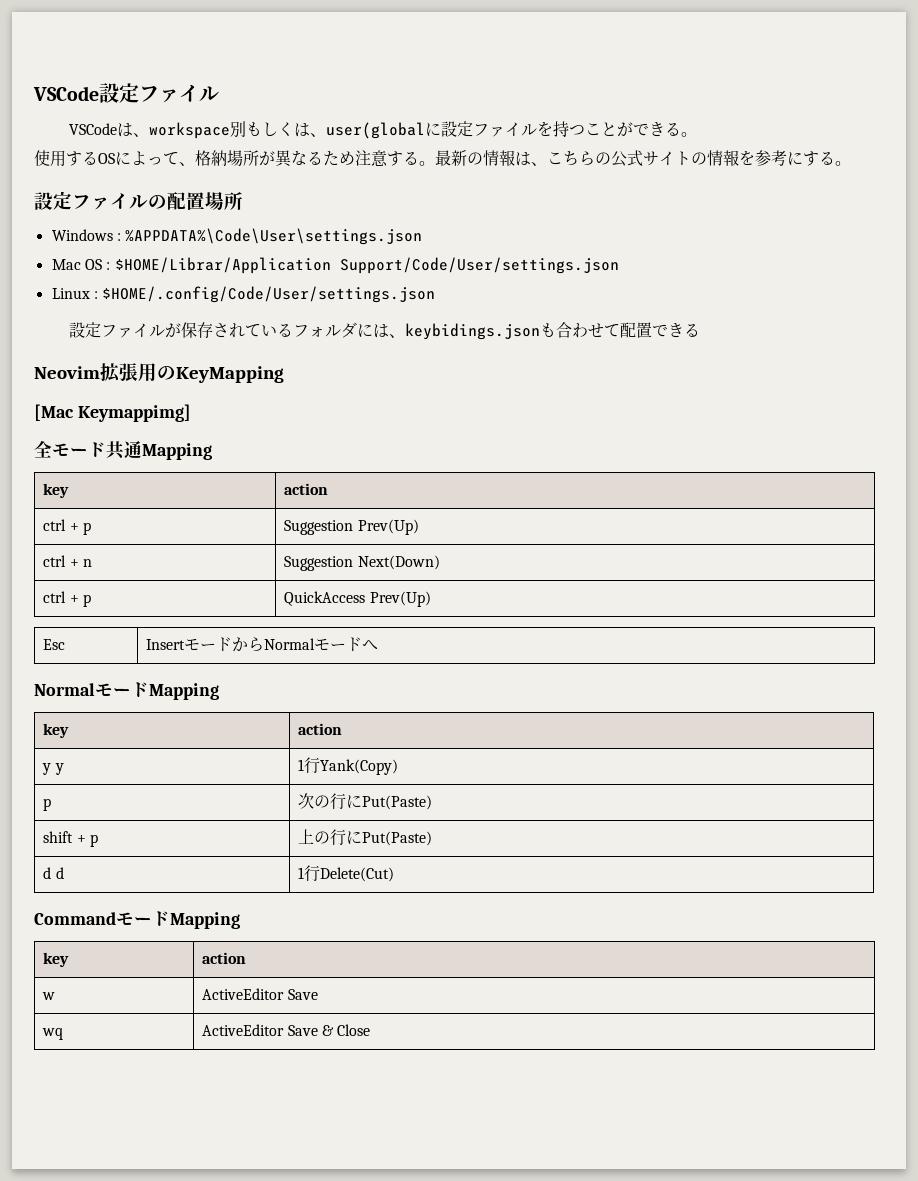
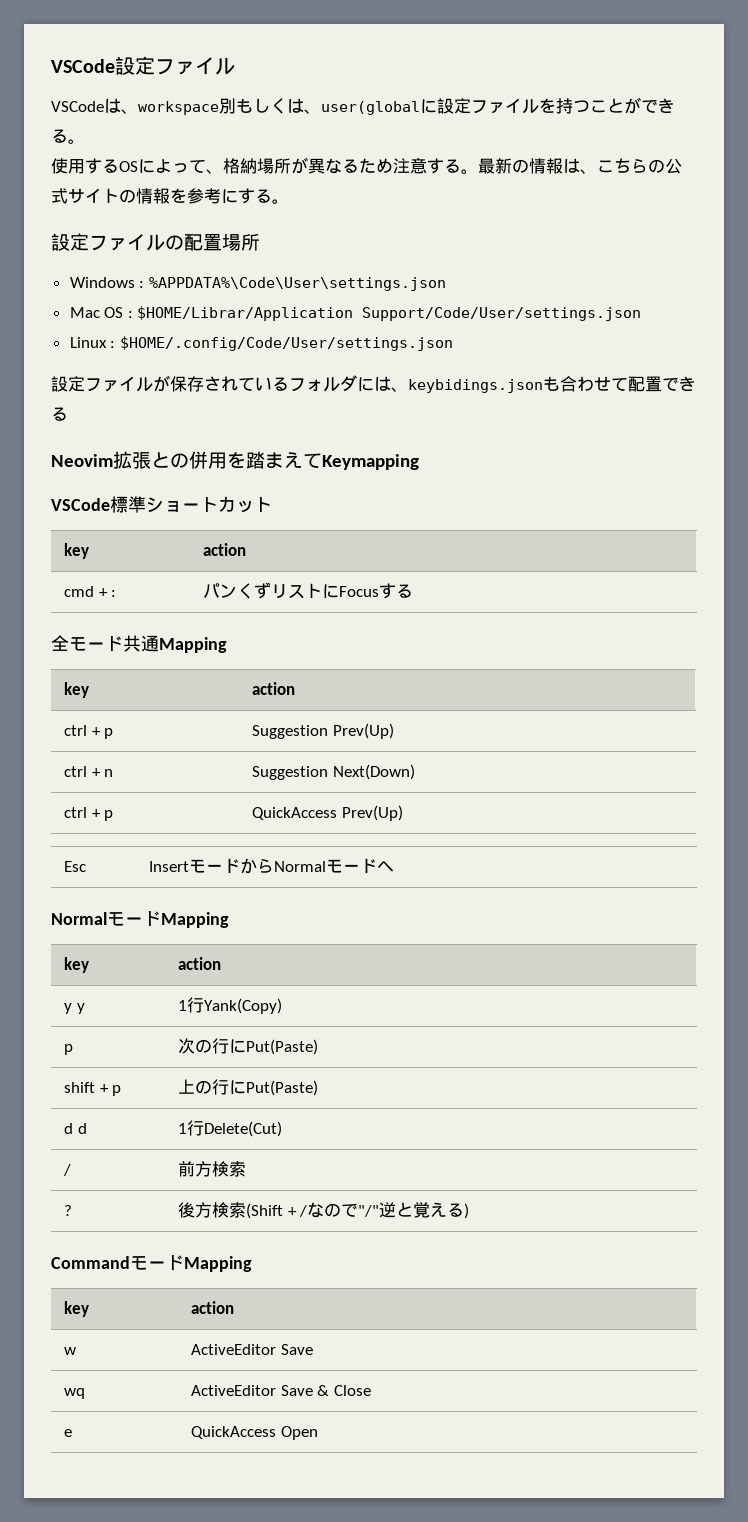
[138,363,284,383] [34,404,191,422] 用のKeyMapping // [Mac Keymappimg] -> [151,451,419,470] [51,496,272,513] [63,543,89,559] [202,543,246,556] [63,586,117,597] [202,582,413,599] との併用を踏まえてKeymapping // VSCode標準ショートカット // key | action // cmd + : | パンくずリストにFocusする
(395, 874) none -> [62,1164,71,1176] [177,1161,246,1177] [63,1205,72,1216] [177,1202,470,1219] // / | 前方検索 // ? | 後方検索(Shift + /なので"/"逆と覚える)
(371, 1030) none -> [63,1429,72,1437] [190,1426,318,1440] // e | QuickAccess Open

